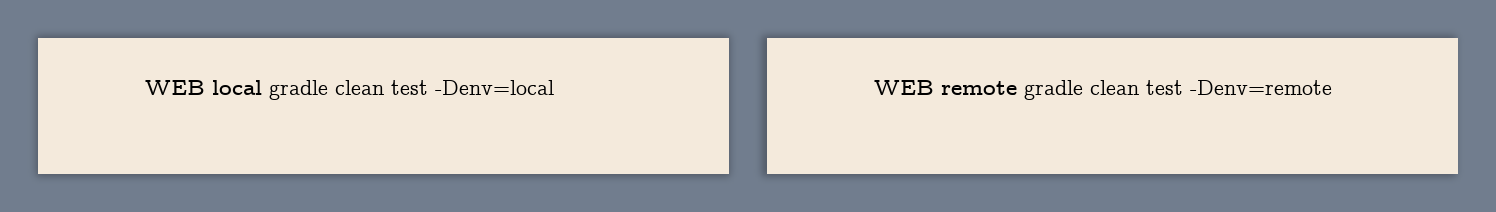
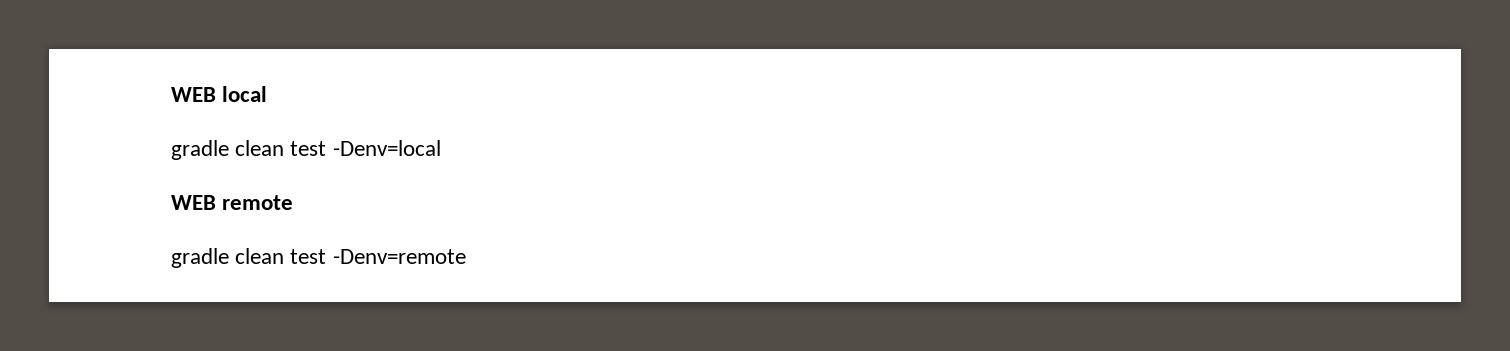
(262, 87) none -> (268, 94) //
(1017, 88) none -> (294, 202) //

